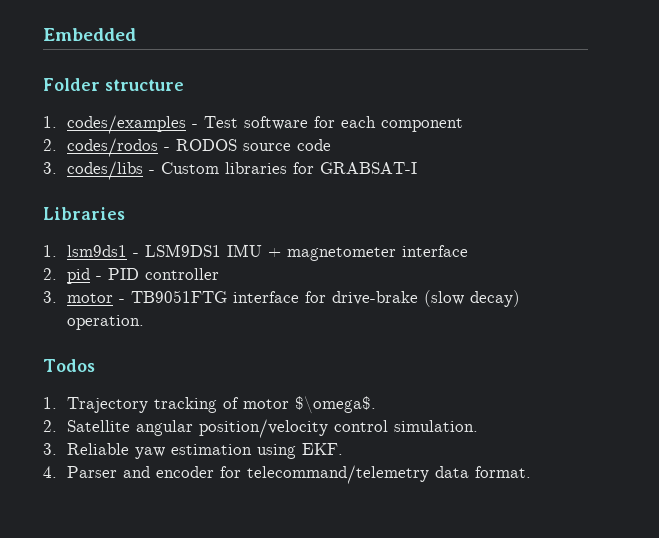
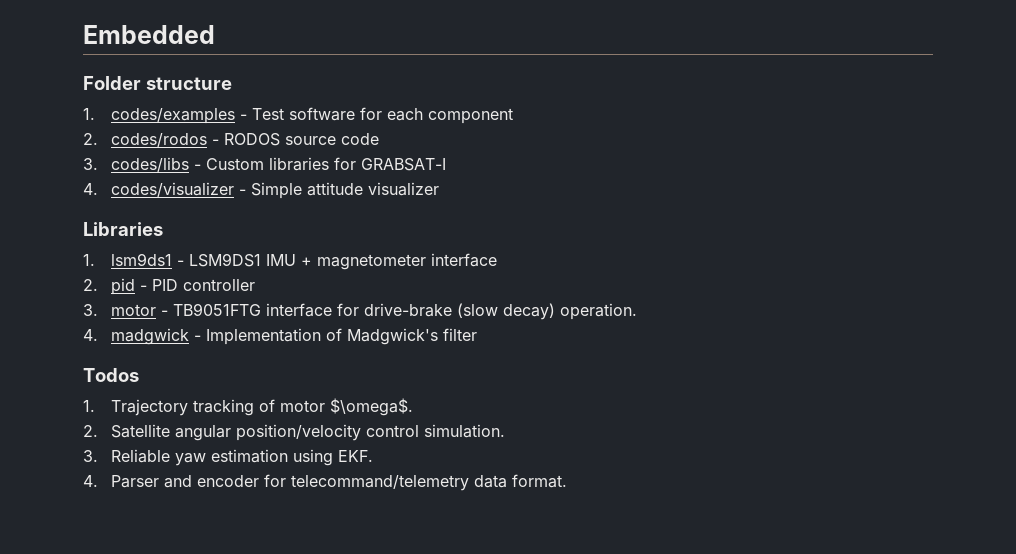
(417, 168) none -> [83,182,440,199] // 4. codes/visualizer - Simple attitude visualizer
(144, 322) none -> [83,328,478,345] // 4. madgwick - Implementation of Madgwick's filter

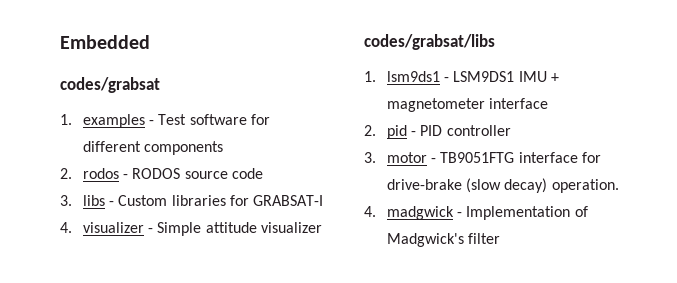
[83,76,232,90] [83,108,236,124] Folder structure // 1. codes/examples -> [60,77,160,93] [60,114,146,128] codes/grabsat // 1. examples
[387,108,514,124] [83,133,208,147] each component // 2. codes/rodos -> [83,141,224,155] [60,168,120,179] different components // 2. rodos
[111,157,190,172] codes/libs -> [83,195,106,206] libs
[111,182,235,197] codes/visualizer -> [83,222,145,233] visualizer
[83,222,163,236] Libraries -> [364,34,495,50] codes/grabsat/libs
[83,368,139,382] [83,398,414,416] [83,424,506,441] [83,449,374,466] [83,474,568,491] // Todos // 1. Trajectory tracking of motor $\omega$. // 2. Satellite angular position/velocity control simulation. // 3. Reliable yaw estimation using EKF. // 4. Parser and encoder for telecommand/telemetry data format. -> (501, 238) none

